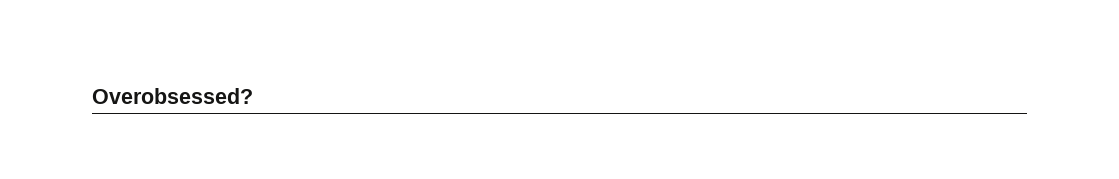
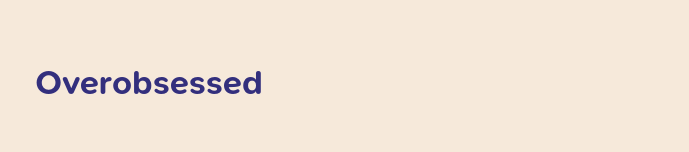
[92,88,253,104] Overobsessed? -> [35,71,263,95] Overobsessed

